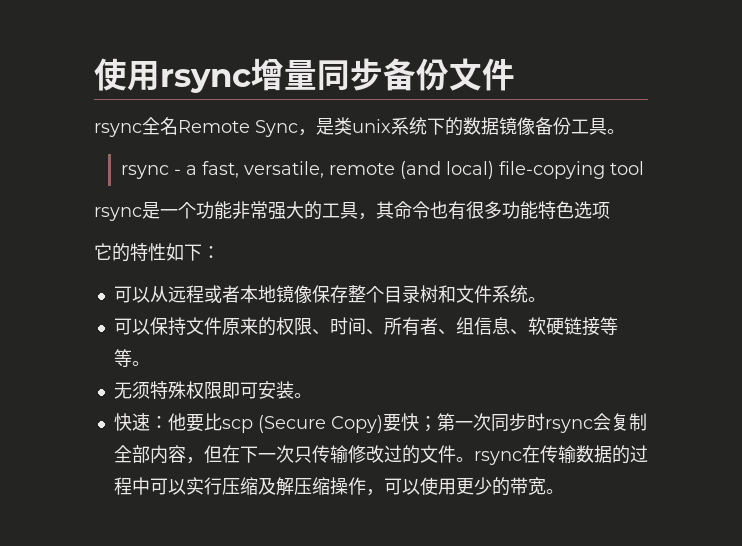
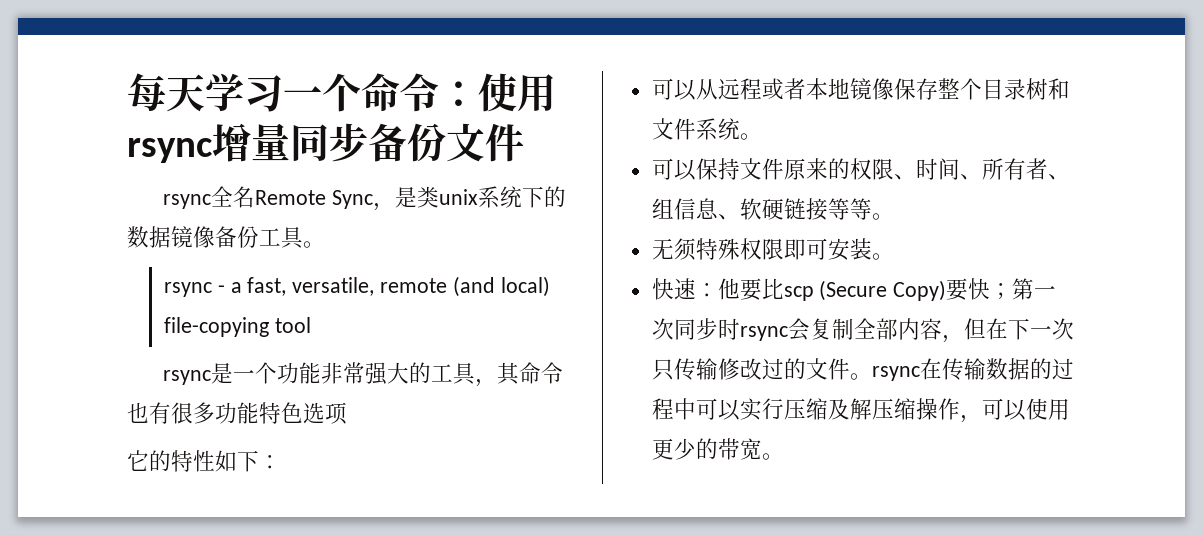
(94, 74) none -> [127,73,478,112] 每天学习一个命令：

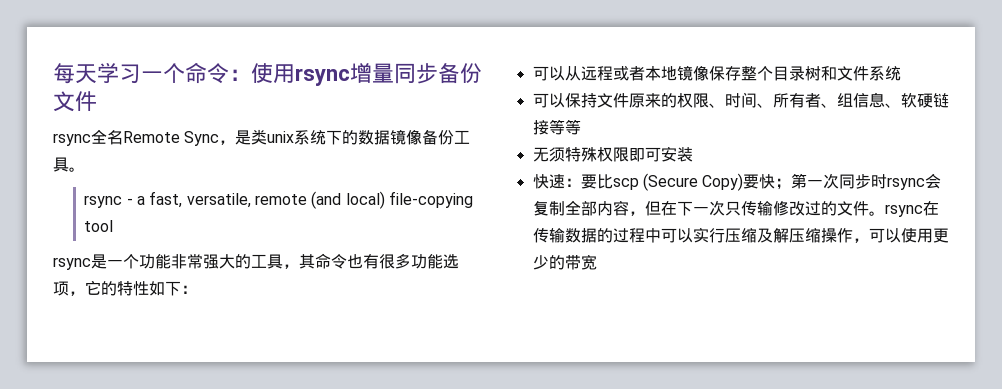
[259,402,303,424] 特色 -> (443, 261) none
(347, 413) // -> [69,291,85,296] ，
[739,133,762,140] 。 -> (901, 73) none
[871,213,894,220] 。 -> (581, 127) none
[871,253,894,260] 。 -> (693, 154) none
[717,278,740,300] 他 -> (581, 182) none
[761,453,784,460] 。 -> (597, 262) none

